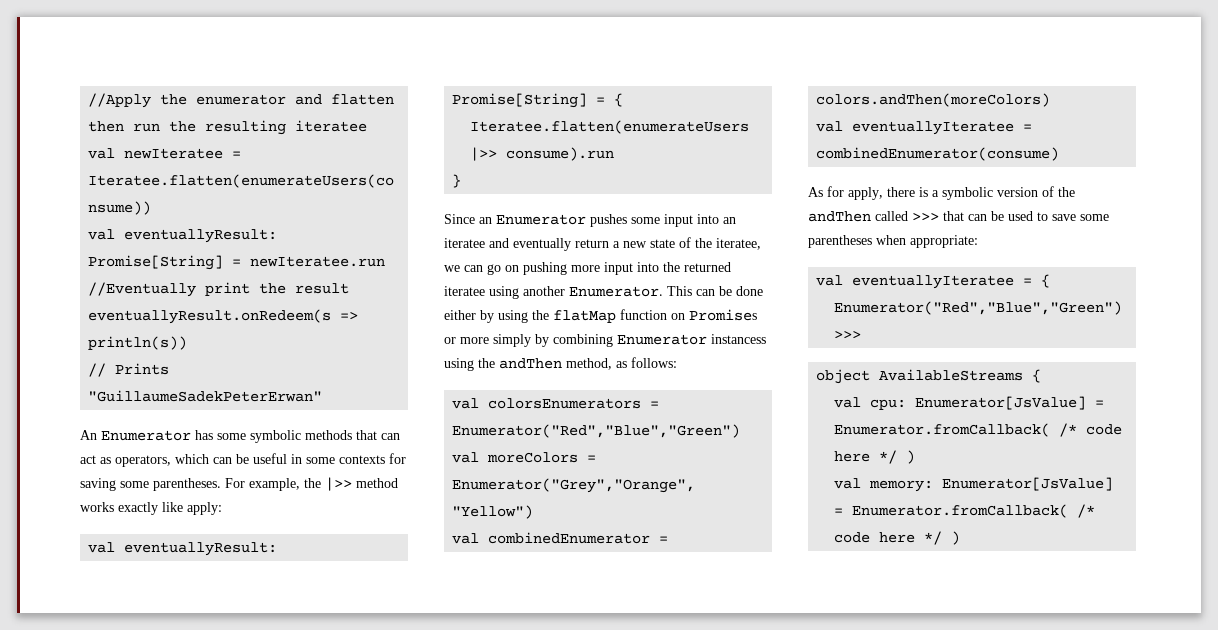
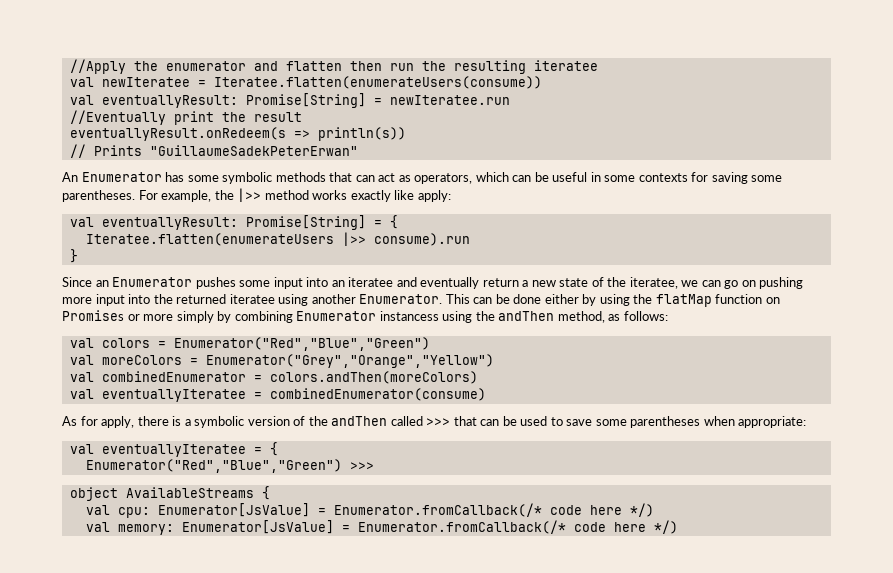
[488,398,642,409] colorsEnumerators -> [101,338,150,348] colors
[834,423,1123,437] [834,450,916,464] [834,477,1114,492] [834,504,1096,518] [834,531,961,545] Enumerator.fromCallback( /* code here */ ) // val memory: Enumerator[JsValue] = Enumerator.fromCallback( /* code here */ ) -> [333,503,654,517] [85,520,678,535] Enumerator.fromCallback(/* code here */) // val memory: Enumerator[JsValue] = Enumerator.fromCallback(/* code here */)

